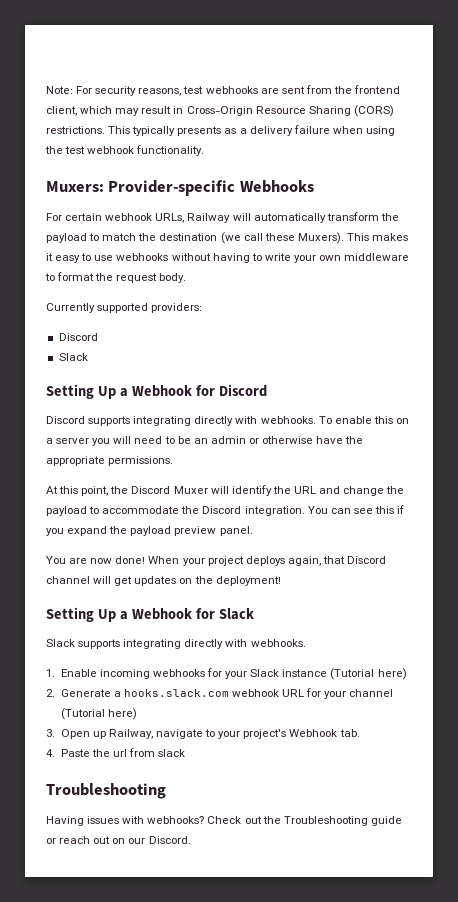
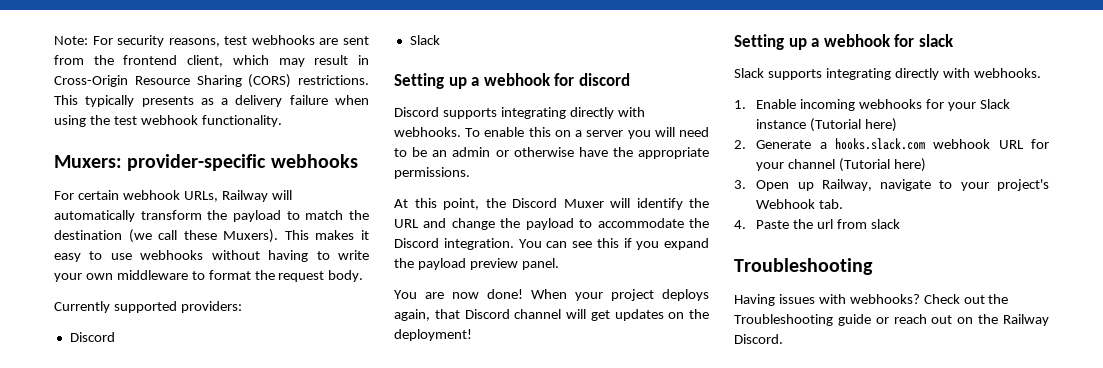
[108,180,314,196] Provider-specific Webhooks -> [127,154,358,171] provider-specific webhooks
[97,384,267,399] Up a Webhook for Discord -> [448,73,630,89] up a webhook for discord
[97,608,254,622] Up a Webhook for Slack -> [788,34,954,50] up a webhook for slack
[128,838,146,844] our -> [978,314,1049,326] the Railway

